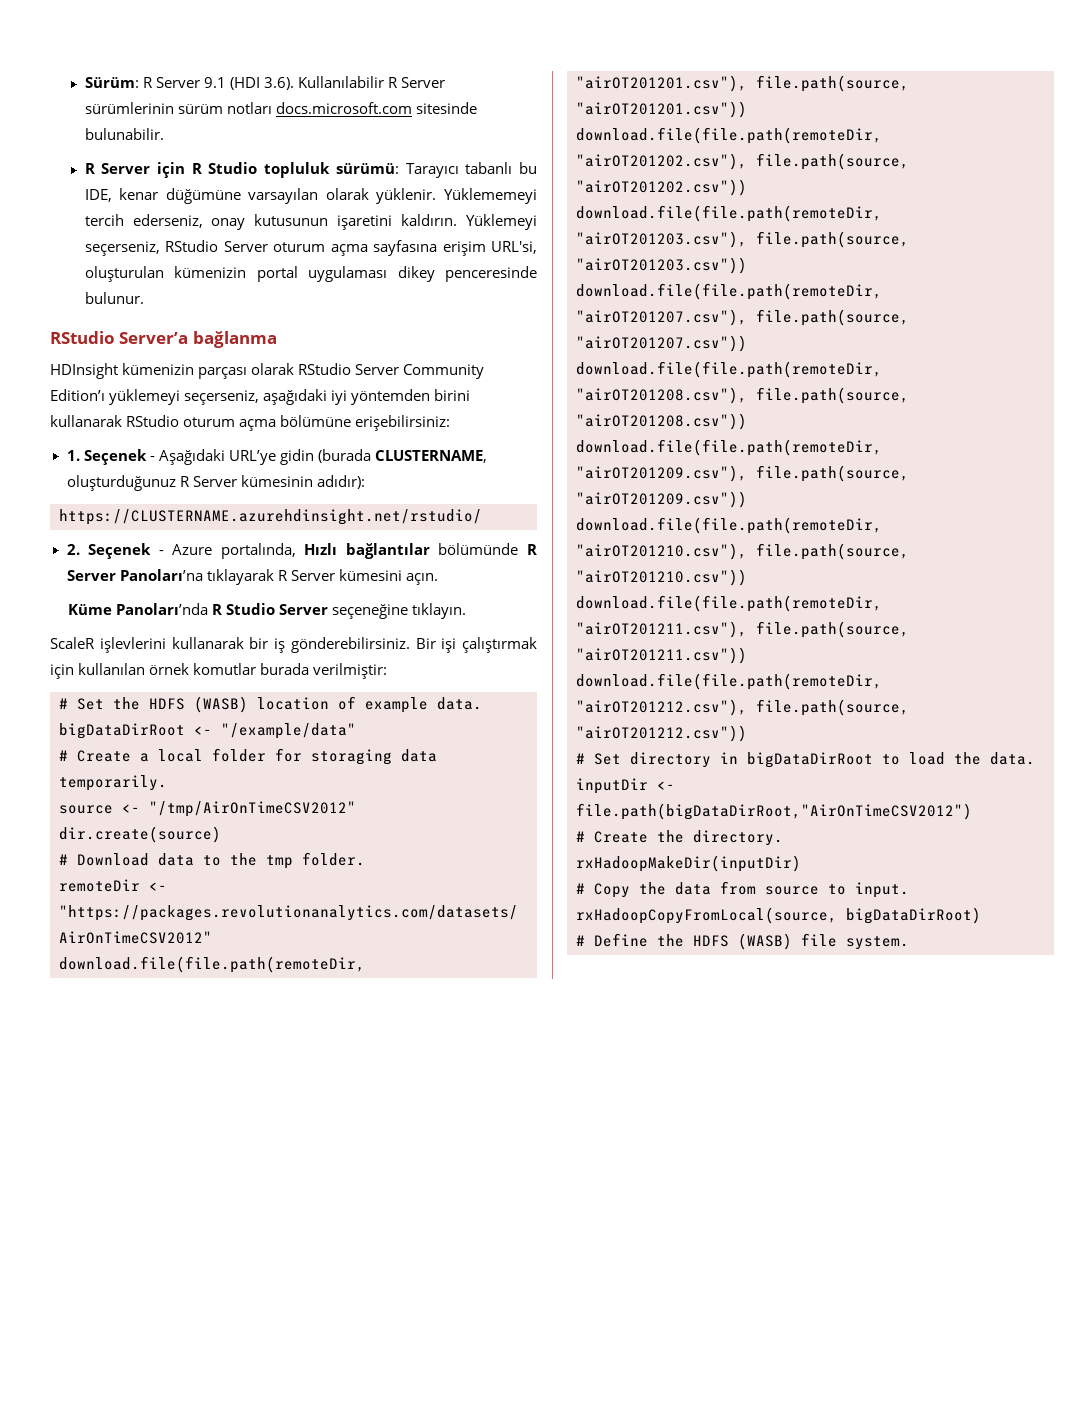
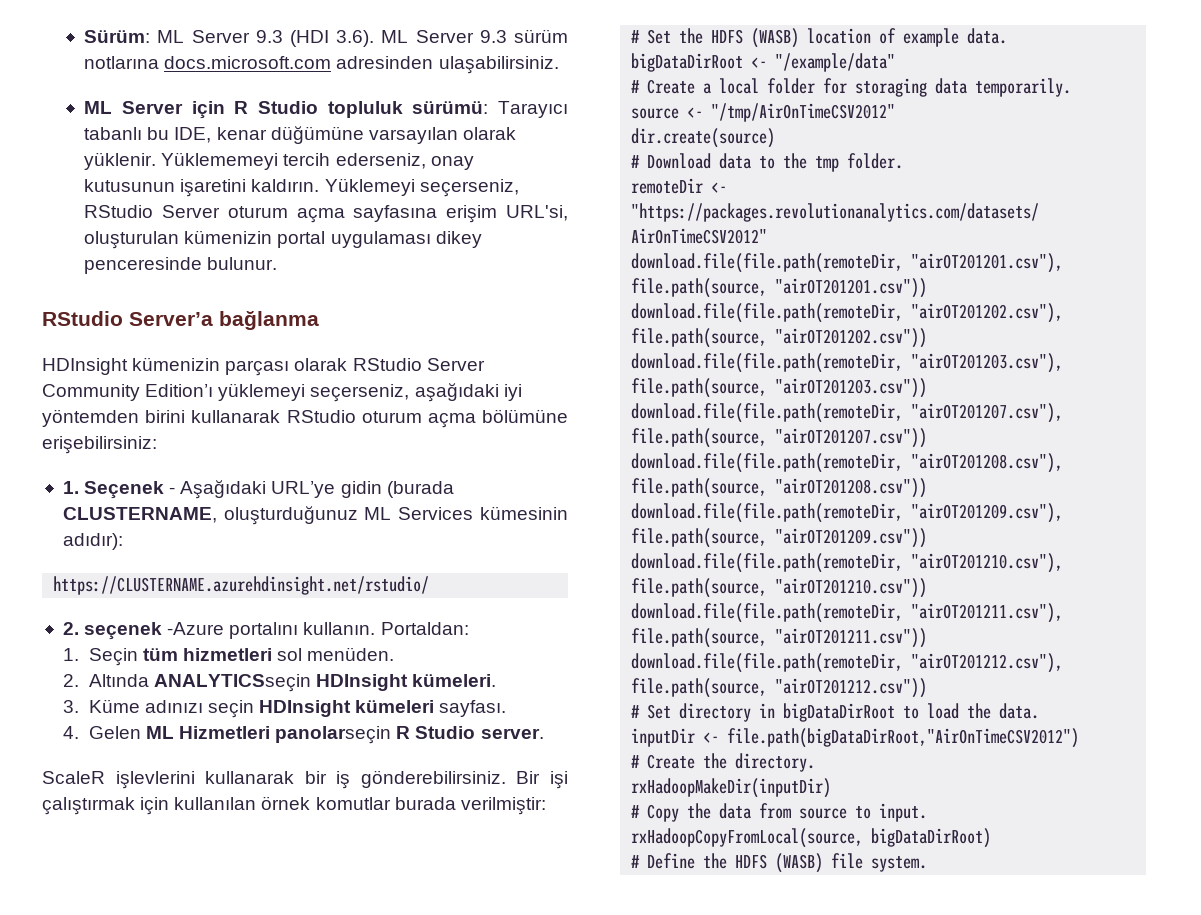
[142,76,445,90] [84,102,477,114] [84,128,164,140] [84,163,95,174] R Server 9.1 (HDI 3.6). Kullanılabilir R Server sürümlerinin sürüm notları docs.microsoft.com sitesinde bulunabilir. // R -> [157,29,568,47] [84,56,559,74] [84,101,113,114] ML Server 9.3 (HDI 3.6). ML Server 9.3 sürüm notlarına docs.microsoft.com adresinden ulaşabilirsiniz. // ML
[179,476,237,487] R Server -> [364,507,474,520] ML Services
[88,543,537,559] [66,569,438,585] [68,603,467,619] Seçenek - Azure portalında, Hızlı bağlantılar bölümünde R Server Panoları’na tıklayarak R Server kümesini açın. // Küme Panoları’nda R Studio Server seçeneğine tıklayın. -> [84,622,469,640] [63,647,395,666] [63,674,497,692] [63,699,507,718] [63,726,544,744] seçenek -Azure portalını kullanın. Portaldan: // 1. Seçin tüm hizmetleri sol menüden. // 2. Altında ANALYTICSseçin HDInsight kümeleri. // 3. Küme adınızı seçin HDInsight kümeleri sayfası. // 4. Gelen ML Hizmetleri panolarseçin R Studio server.

